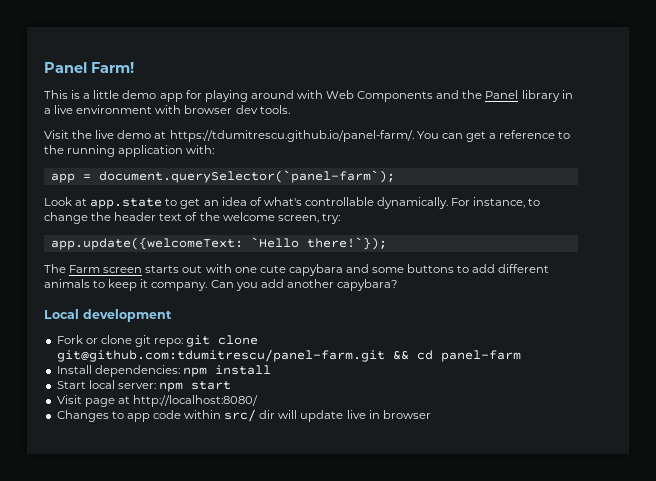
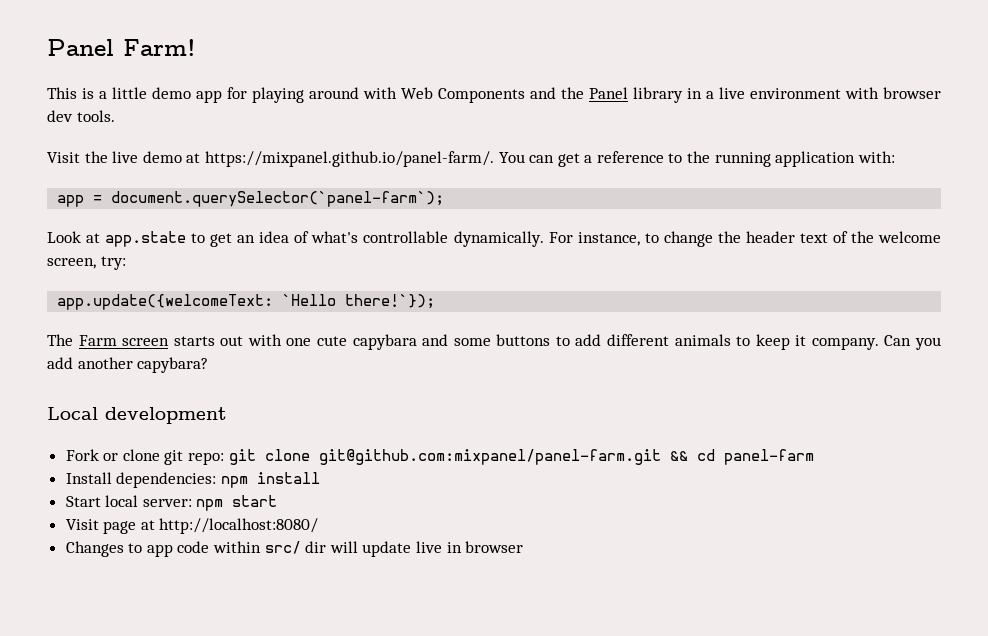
[169,130,414,142] https://tdumitrescu.github.io/panel-farm/. -> [204,151,494,167] https://mixpanel.github.io/panel-farm/.
[56,349,385,362] git@github.com:tdumitrescu/panel-farm.git -> [318,449,661,465] git@github.com:mixpanel/panel-farm.git

